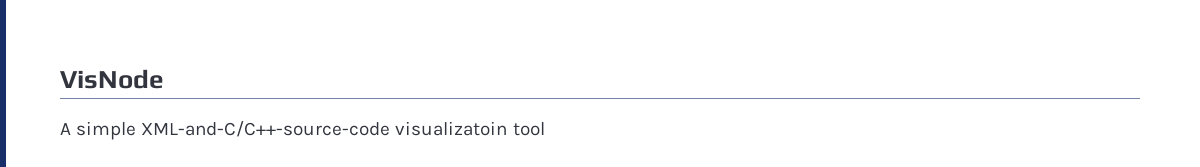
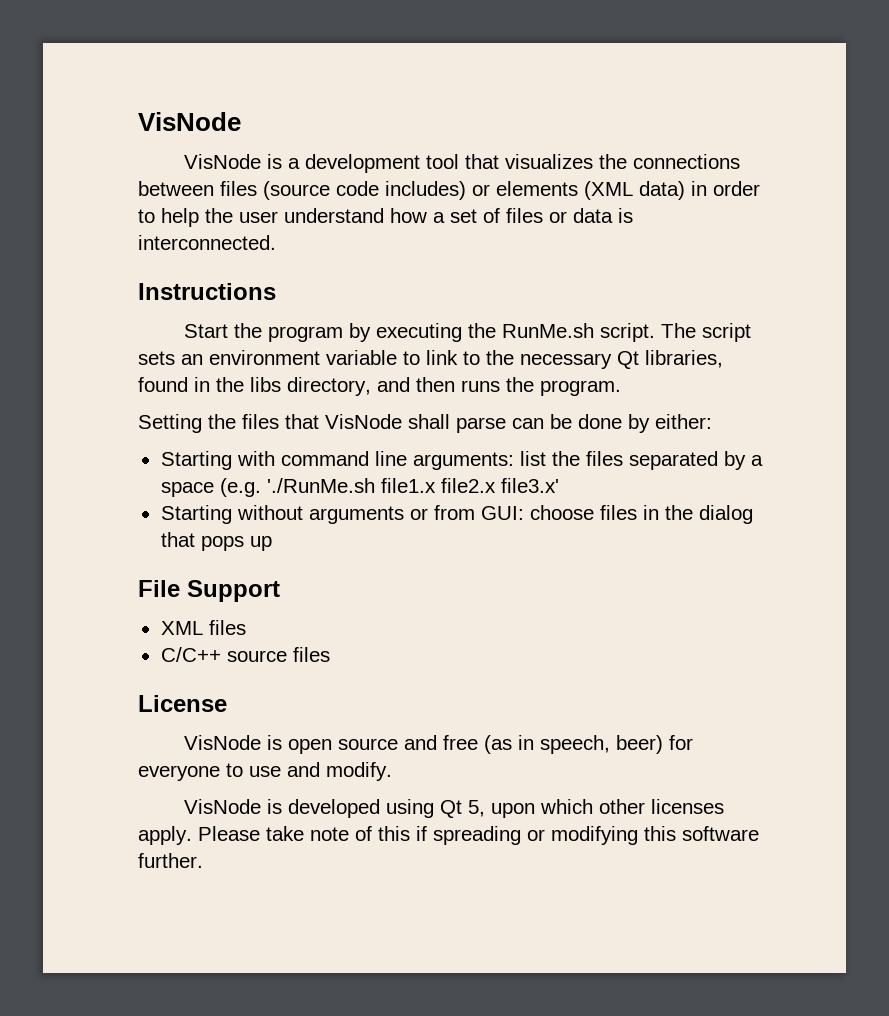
[60,121,545,140] A simple XML-and-C/C++-source-code visualizatoin tool -> [183,154,740,173] [138,181,760,200] [138,208,633,227] [138,235,276,250] [138,283,276,300] [183,323,751,342] [138,350,723,369] [138,377,621,396] [138,414,712,433] [160,451,763,470] [160,478,559,497] [160,505,753,524] [160,532,272,551] [138,580,280,602] [160,620,246,635] [160,647,330,662] [138,695,227,712] [183,735,693,754] [138,762,392,781] [183,799,724,818] [138,826,759,845] [138,853,203,868] VisNode is a development tool that visualizes the connections between files (source code includes) or elements (XML data) in order to help the user understand how a set of files or data is interconnected. // Instructions // Start the program by executing the RunMe.sh script. The script sets an environment variable to link to the necessary Qt libraries, found in the libs directory, and then runs the program. // Setting the files that VisNode shall parse can be done by either: // Starting with command line arguments: list the files separated by a space (e.g. './RunMe.sh file1.x file2.x file3.x' // Starting without arguments or from GUI: choose files in the dialog that pops up // File Support // XML files // C/C++ source files // License // VisNode is open source and free (as in speech, beer) for everyone to use and modify. // VisNode is developed using Qt 5, upon which other licenses apply. Please take note of this if spreading or modifying this software further.

